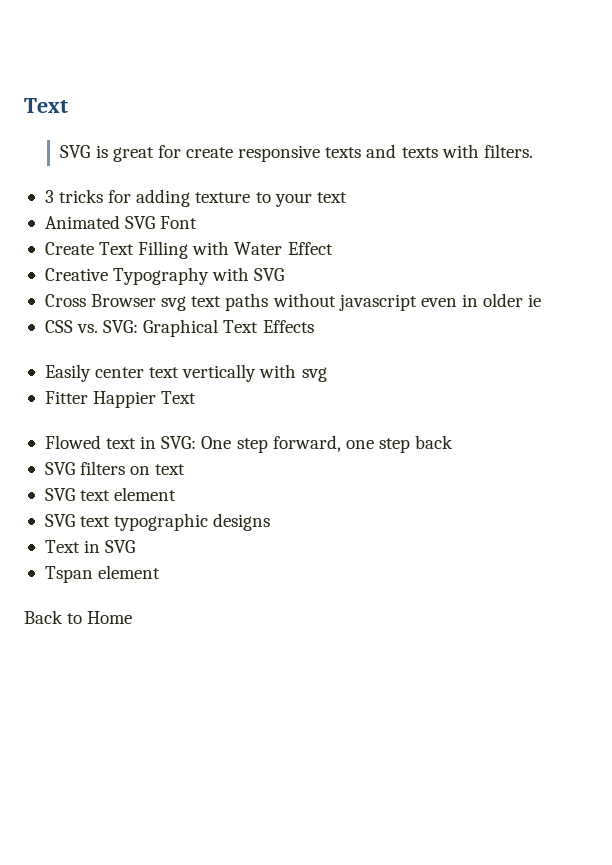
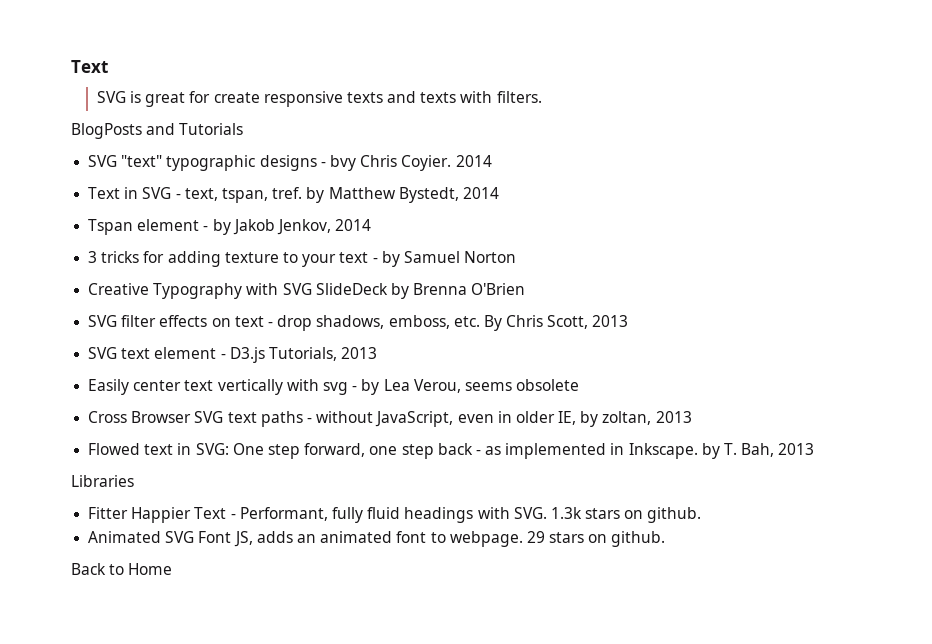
(533, 151) none -> [71,123,244,139] [88,155,492,171] [88,187,499,203] [88,219,372,235] // BlogPosts and Tutorials // SVG "text" typographic designs - bvy Chris Coyier. 2014 // Text in SVG - text, tspan, tref. by Matthew Bystedt, 2014 // Tspan element - by Jakob Jenkov, 2014
[44,215,198,229] [44,241,333,259] [44,267,285,285] [44,293,542,311] [44,319,314,337] // Animated SVG Font // Create Text Filling with Water Effect // Creative Typography with SVG // Cross Browser svg text paths without javascript even in older ie // CSS vs. SVG: Graphical Text Effects -> [372,251,517,267] [88,283,526,299] [88,315,629,331] [88,347,378,363] - by Samuel Norton // Creative Typography with SVG SlideDeck by Brenna O'Brien // SVG filter effects on text - drop shadows, emboss, etc. By Chris Scott, 2013 // SVG text element - D3.js Tutorials, 2013
[44,391,197,408] // Fitter Happier Text -> [352,379,580,395] [88,411,692,427] - by Lea Verou, seems obsolete // Cross Browser SVG text paths - without JavaScript, even in older IE, by zoltan, 2013
[44,461,186,475] [44,487,177,501] [44,513,271,531] [44,540,136,553] [44,565,161,583] // SVG filters on text // SVG text element // SVG text typographic designs // Text in SVG // Tspan element -> [475,443,815,459] [71,475,134,487] [88,507,702,523] [88,531,666,547] - as implemented in Inkscape. by T. Bah, 2013 // Libraries // Fitter Happier Text - Performant, fully fluid headings with SVG. 1.3k stars on github. // Animated SVG Font JS, adds an animated font to webpage. 29 stars on github.

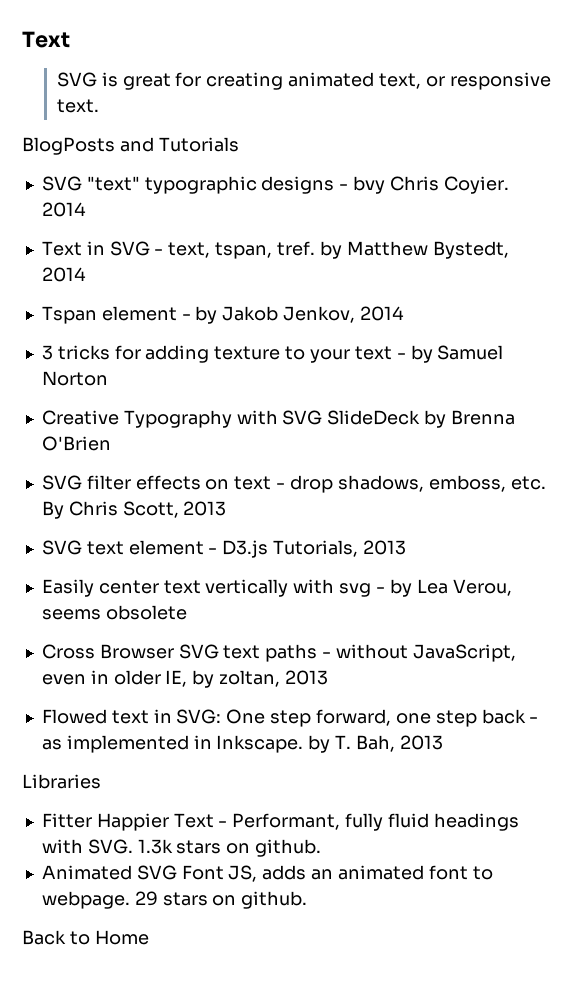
[213,91,542,107] create responsive texts and texts with filters. -> [206,72,551,90] [56,99,99,113] creating animated text, or responsive text.

